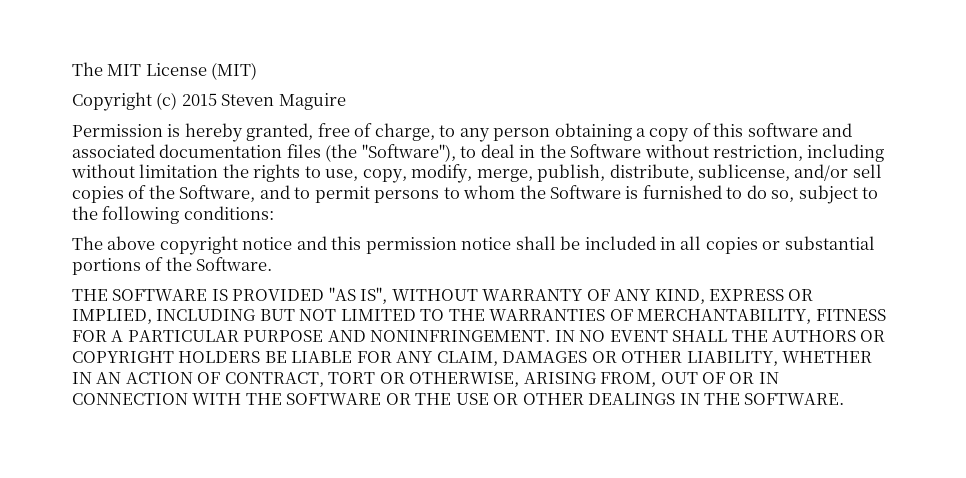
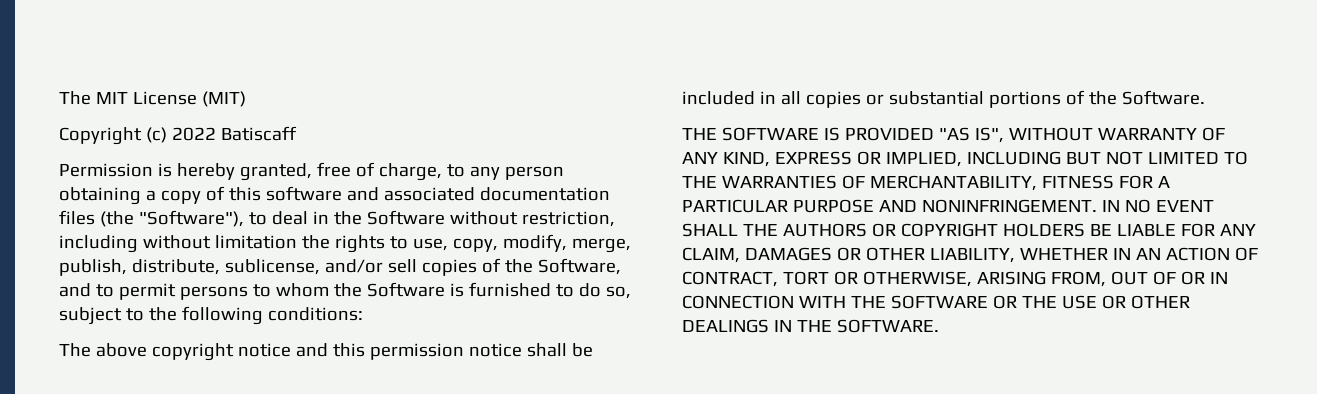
[181,93,346,110] 2015 Steven Maguire -> [171,126,297,141] 2022 Batiscaff

